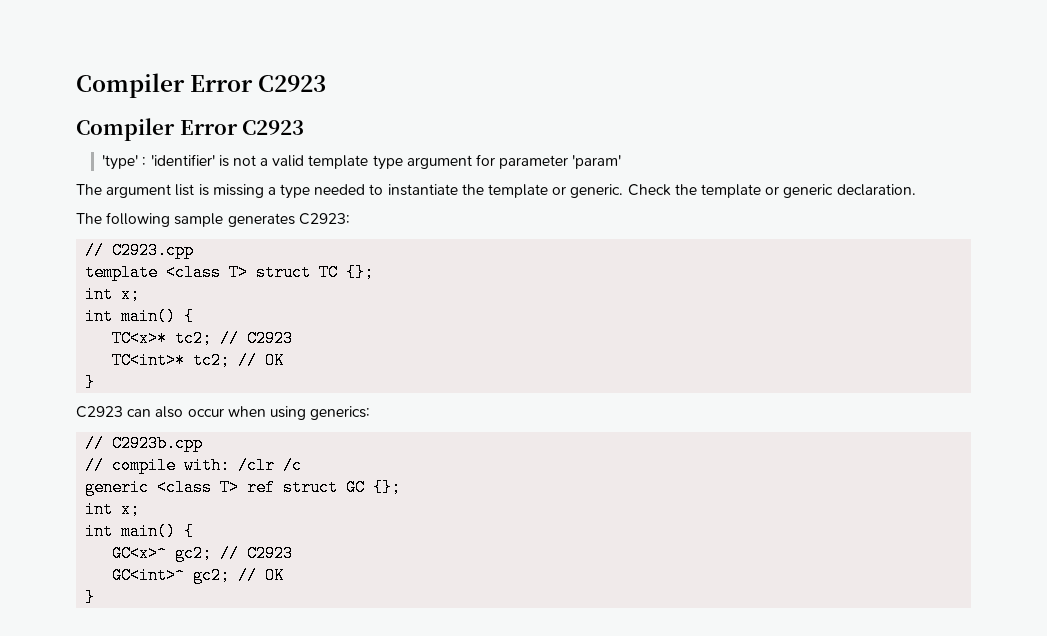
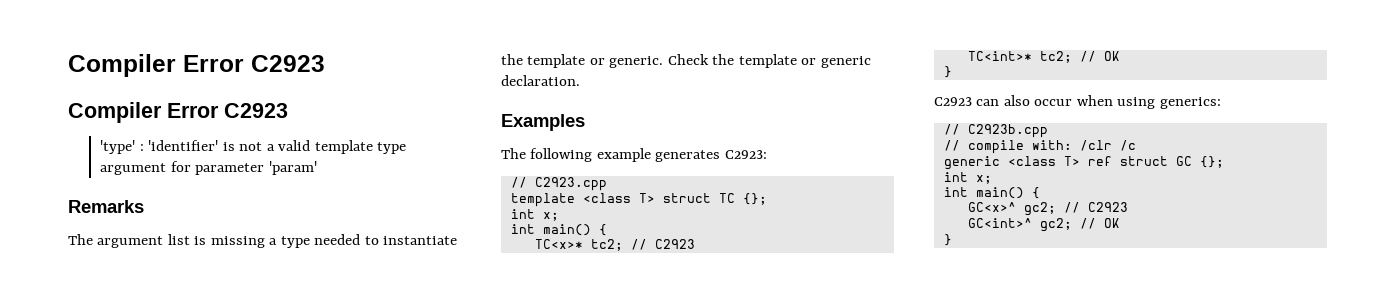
(622, 162) none -> [68,200,144,213] // Remarks
(916, 190) none -> [501,114,585,131] // Examples
[174,213,224,227] sample -> [596,148,651,162] example

